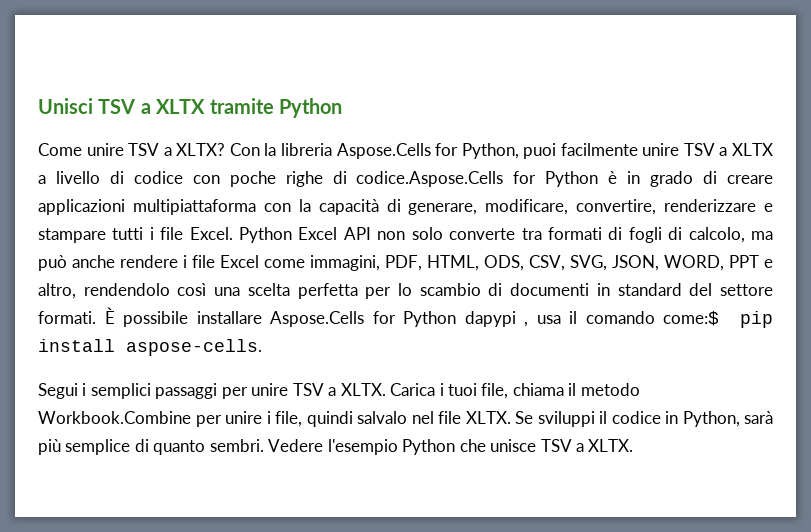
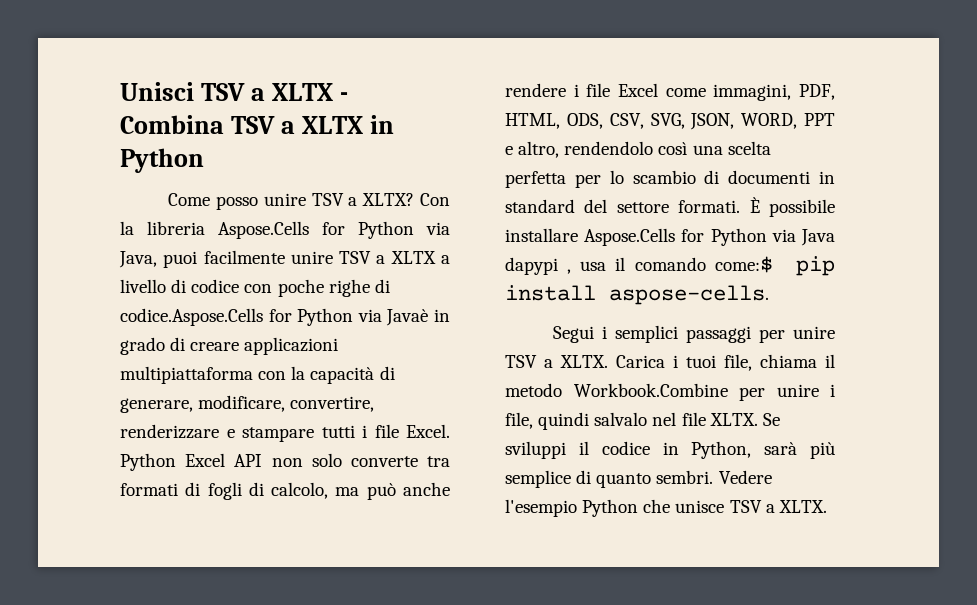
[209,98,274,114] tramite -> [340,92,349,101] [120,115,395,134] - Combina TSV a XLTX in
(82, 149) none -> [215,196,258,210] posso
[461,143,519,159] Python, -> [358,221,450,239] [119,251,157,268] Python via Java,
[608,171,618,184] è -> [357,309,429,326] via Javaè
(457, 319) none -> [771,229,835,246] via Java

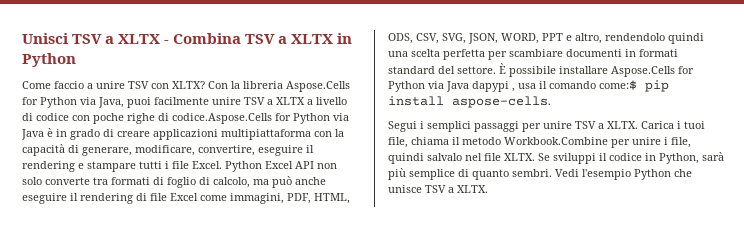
[215,193,358,210] posso unire TSV a -> [54,81,169,89] faccio a unire TSV con
[386,309,429,326] Javaè -> [21,128,53,140] Java è
[120,424,219,439] renderizzare -> [258,145,314,156] [22,161,75,172] eseguire il rendering
[207,482,242,500] fogli -> [167,177,196,188] foglio
[505,83,579,97] rendere i -> [22,193,147,204] eseguire il rendering di
[658,142,688,155] così -> [668,33,704,44] quindi
[609,170,720,184] lo scambio di -> [509,49,563,57] scambiare
(835, 177) none -> [639,49,678,57] formati
[616,200,741,213] settore formati. -> [457,66,496,74] settore.
[718,470,772,484] Vedere -> [555,169,579,177] Vedi

